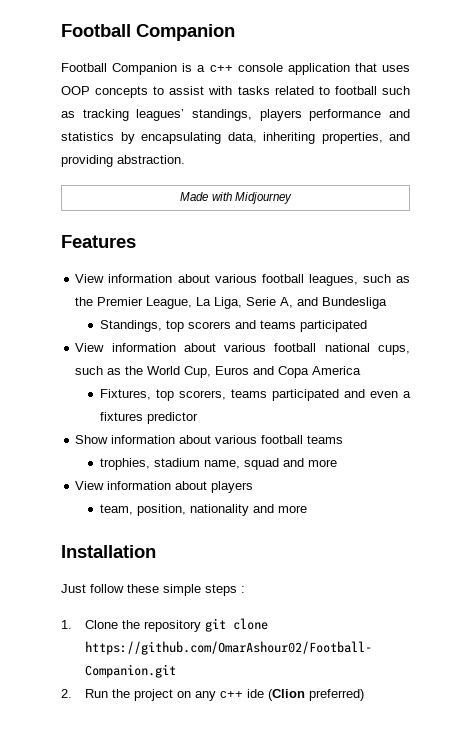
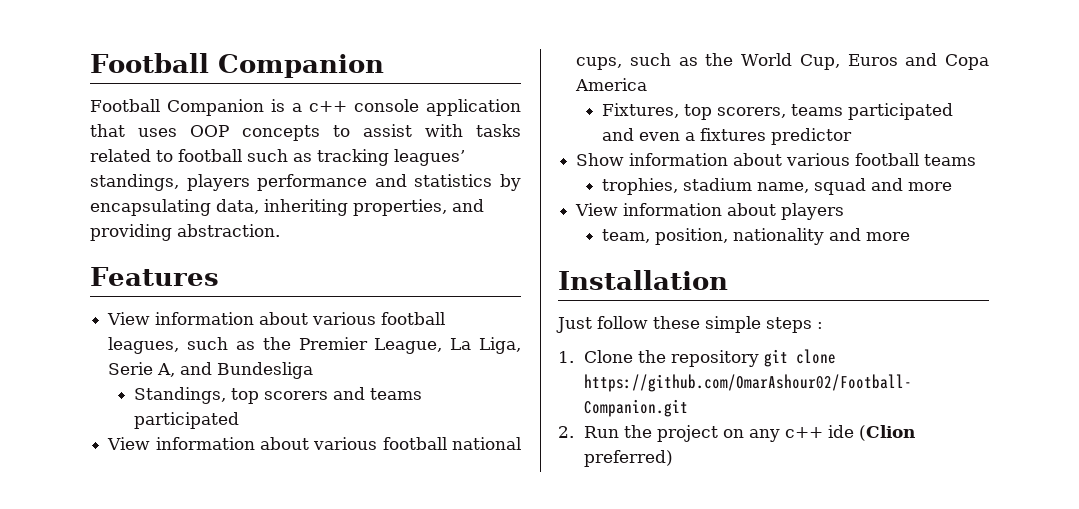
[180,192,292,204] // Made with Midjourney -> (280, 230) none

